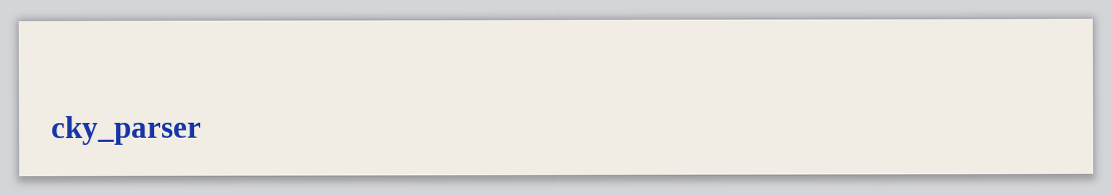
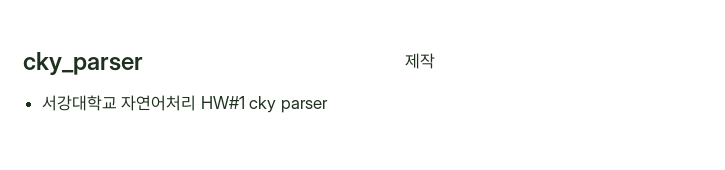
(202, 130) none -> [41,95,329,113] [404,53,435,69] // 서강대학교 자연어처리 HW#1 cky parser 제작

